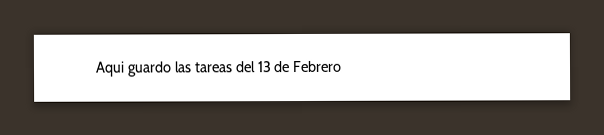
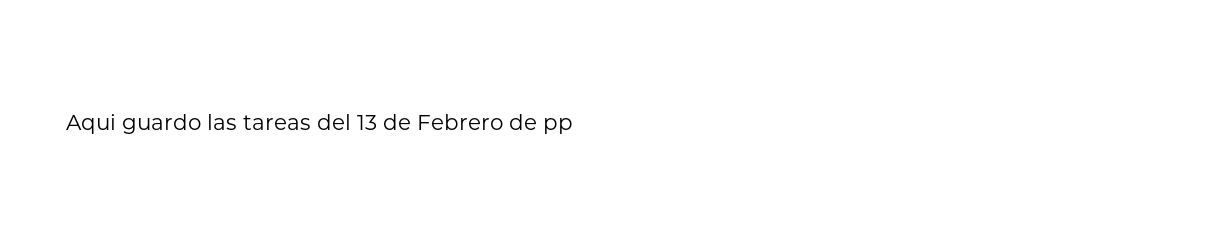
(343, 66) none -> [509,114,573,134] de pp

